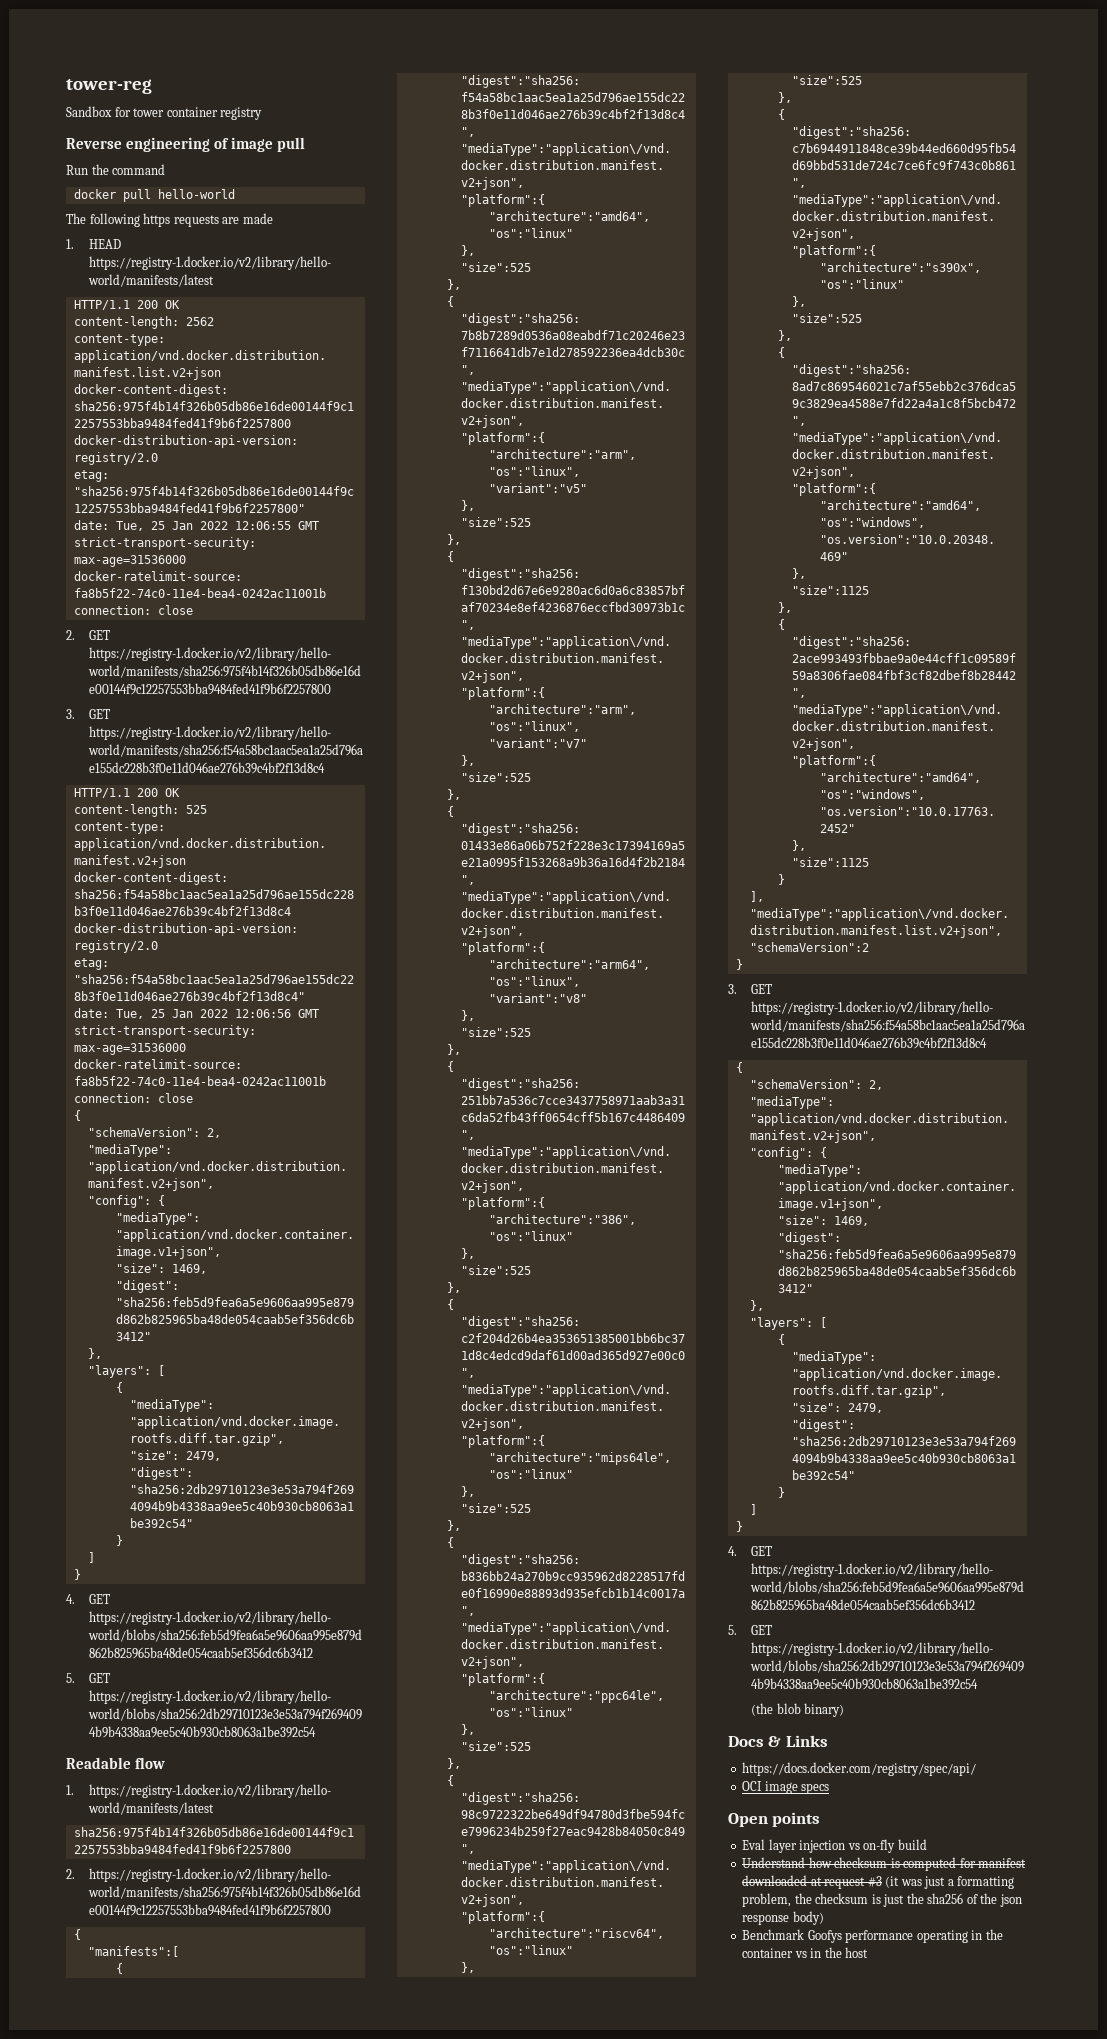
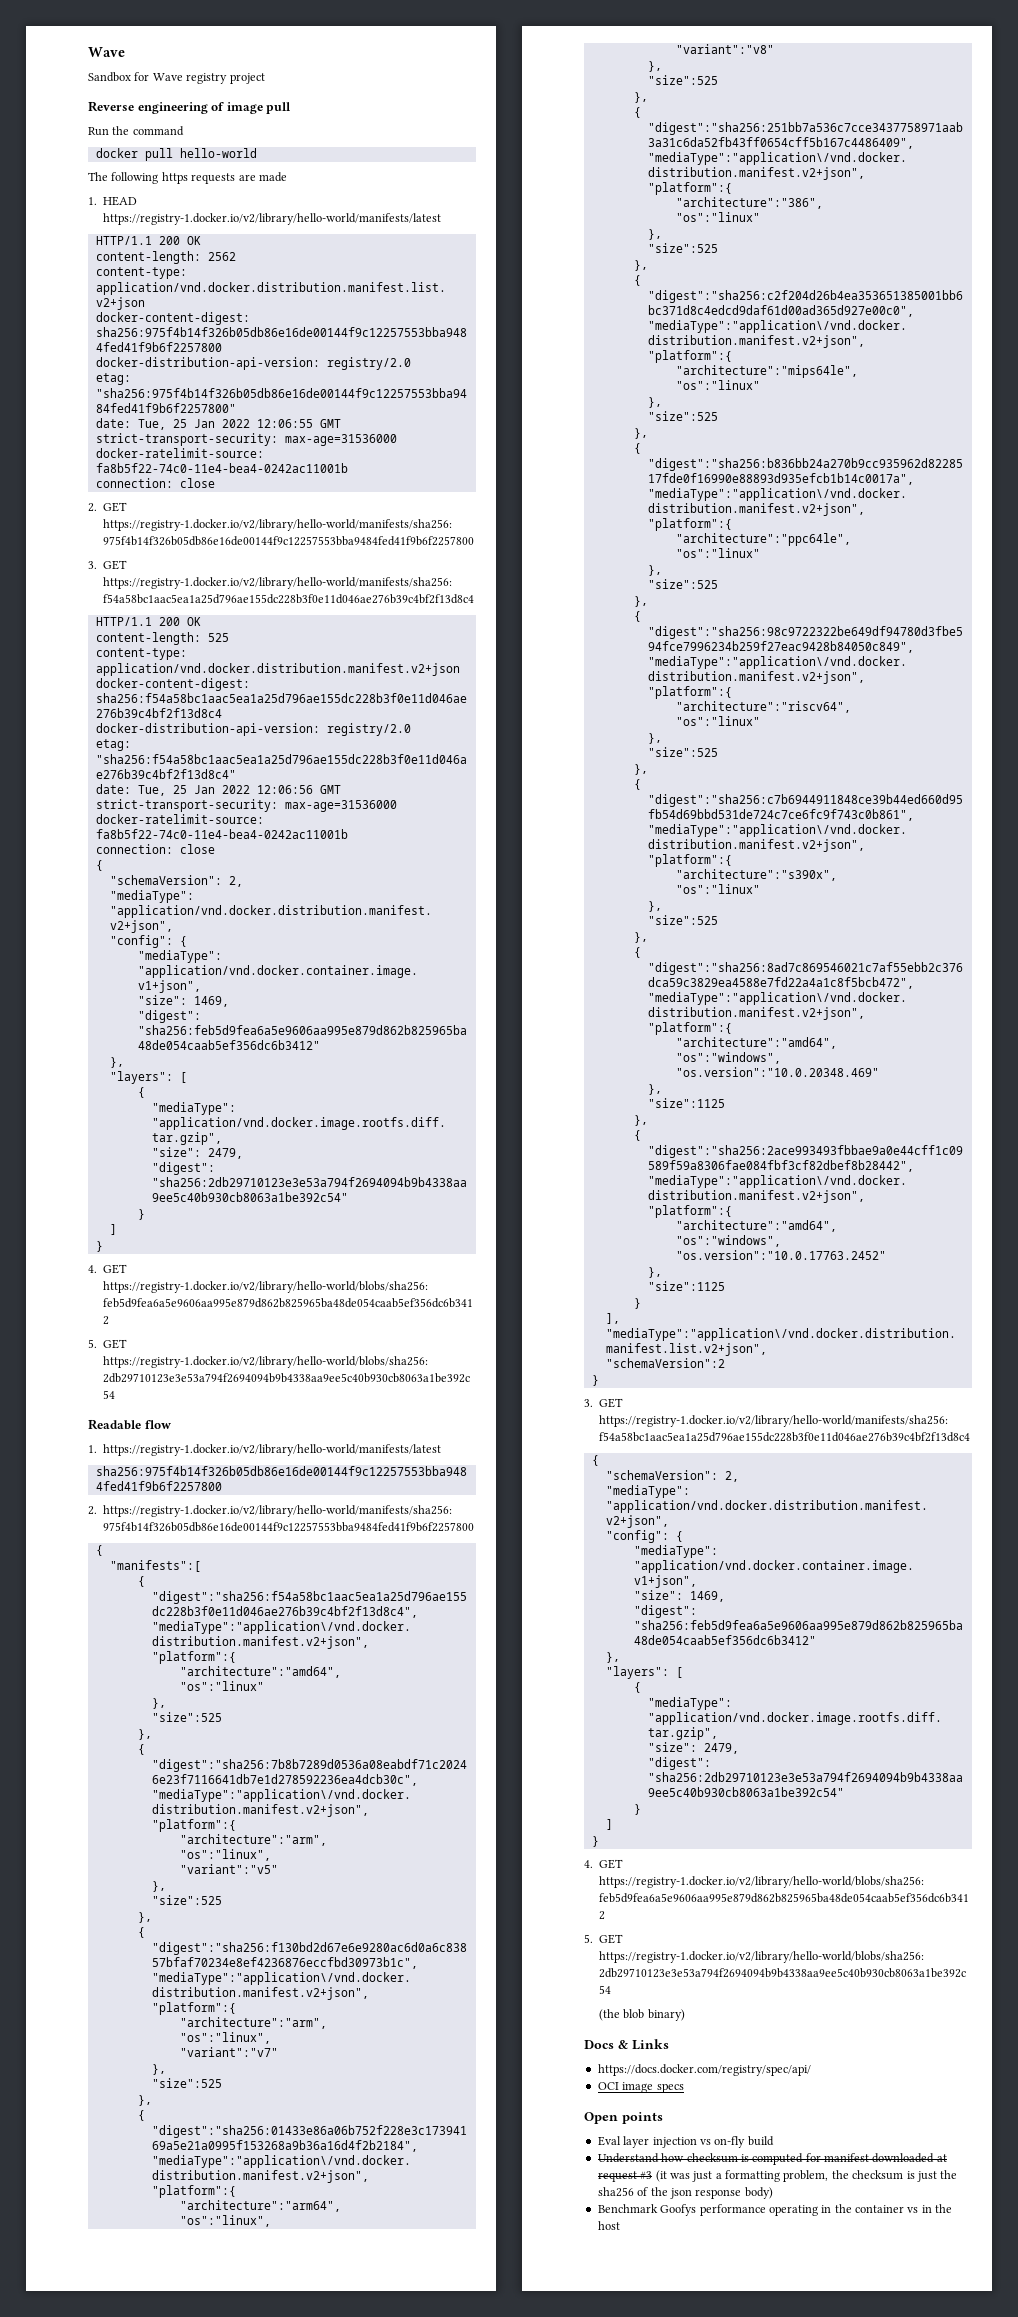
[66,79,152,94] tower-reg -> [88,47,125,57] Wave
[133,107,218,117] tower container -> [152,73,183,81] Wave
(263, 113) none -> [229,73,265,84] project

